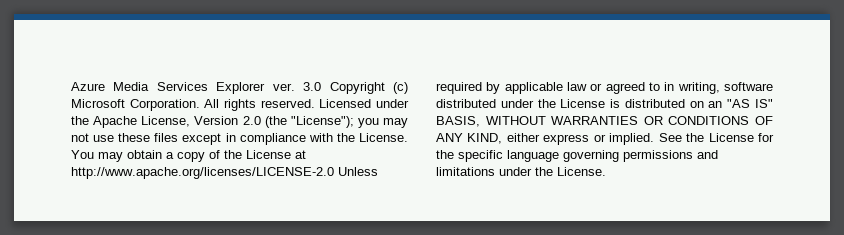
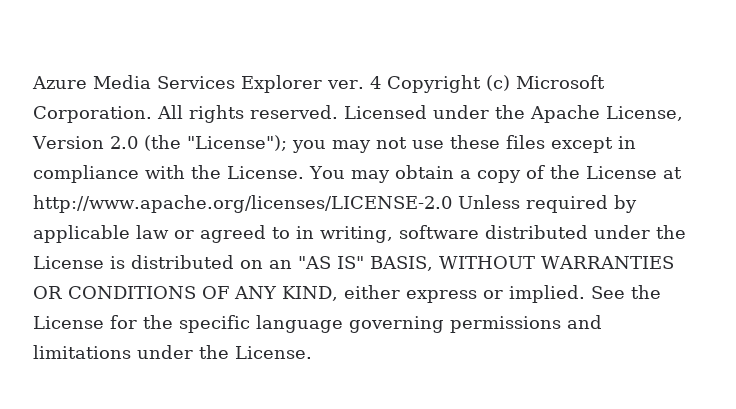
[303,82,322,91] 3.0 -> [369,76,381,89] 4

